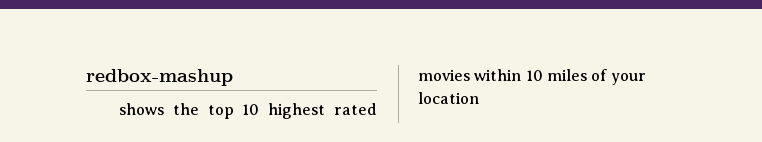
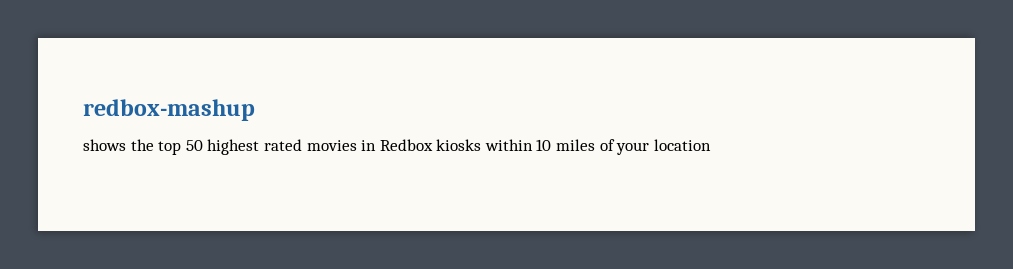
[242,104,260,115] 10 -> [185,140,203,151] 50
(470, 75) none -> [361,139,482,151] in Redbox kiosks

